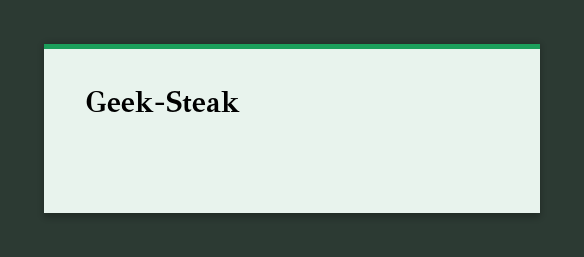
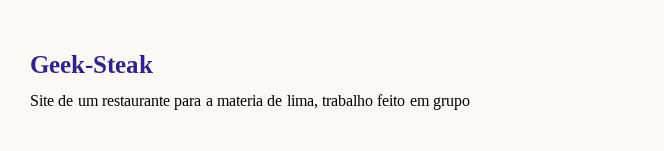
(240, 101) none -> [30,94,470,110] // Site de um restaurante para a materia de lima, trabalho feito em grupo

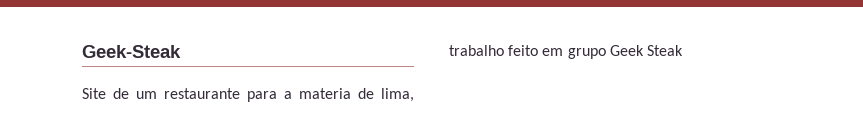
(470, 103) none -> [609,45,683,56] Geek Steak

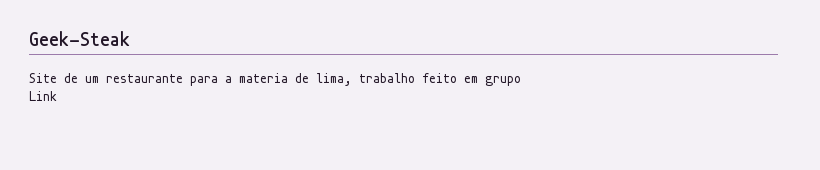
[609,45,683,56] Geek Steak -> [29,91,57,101] // Link

